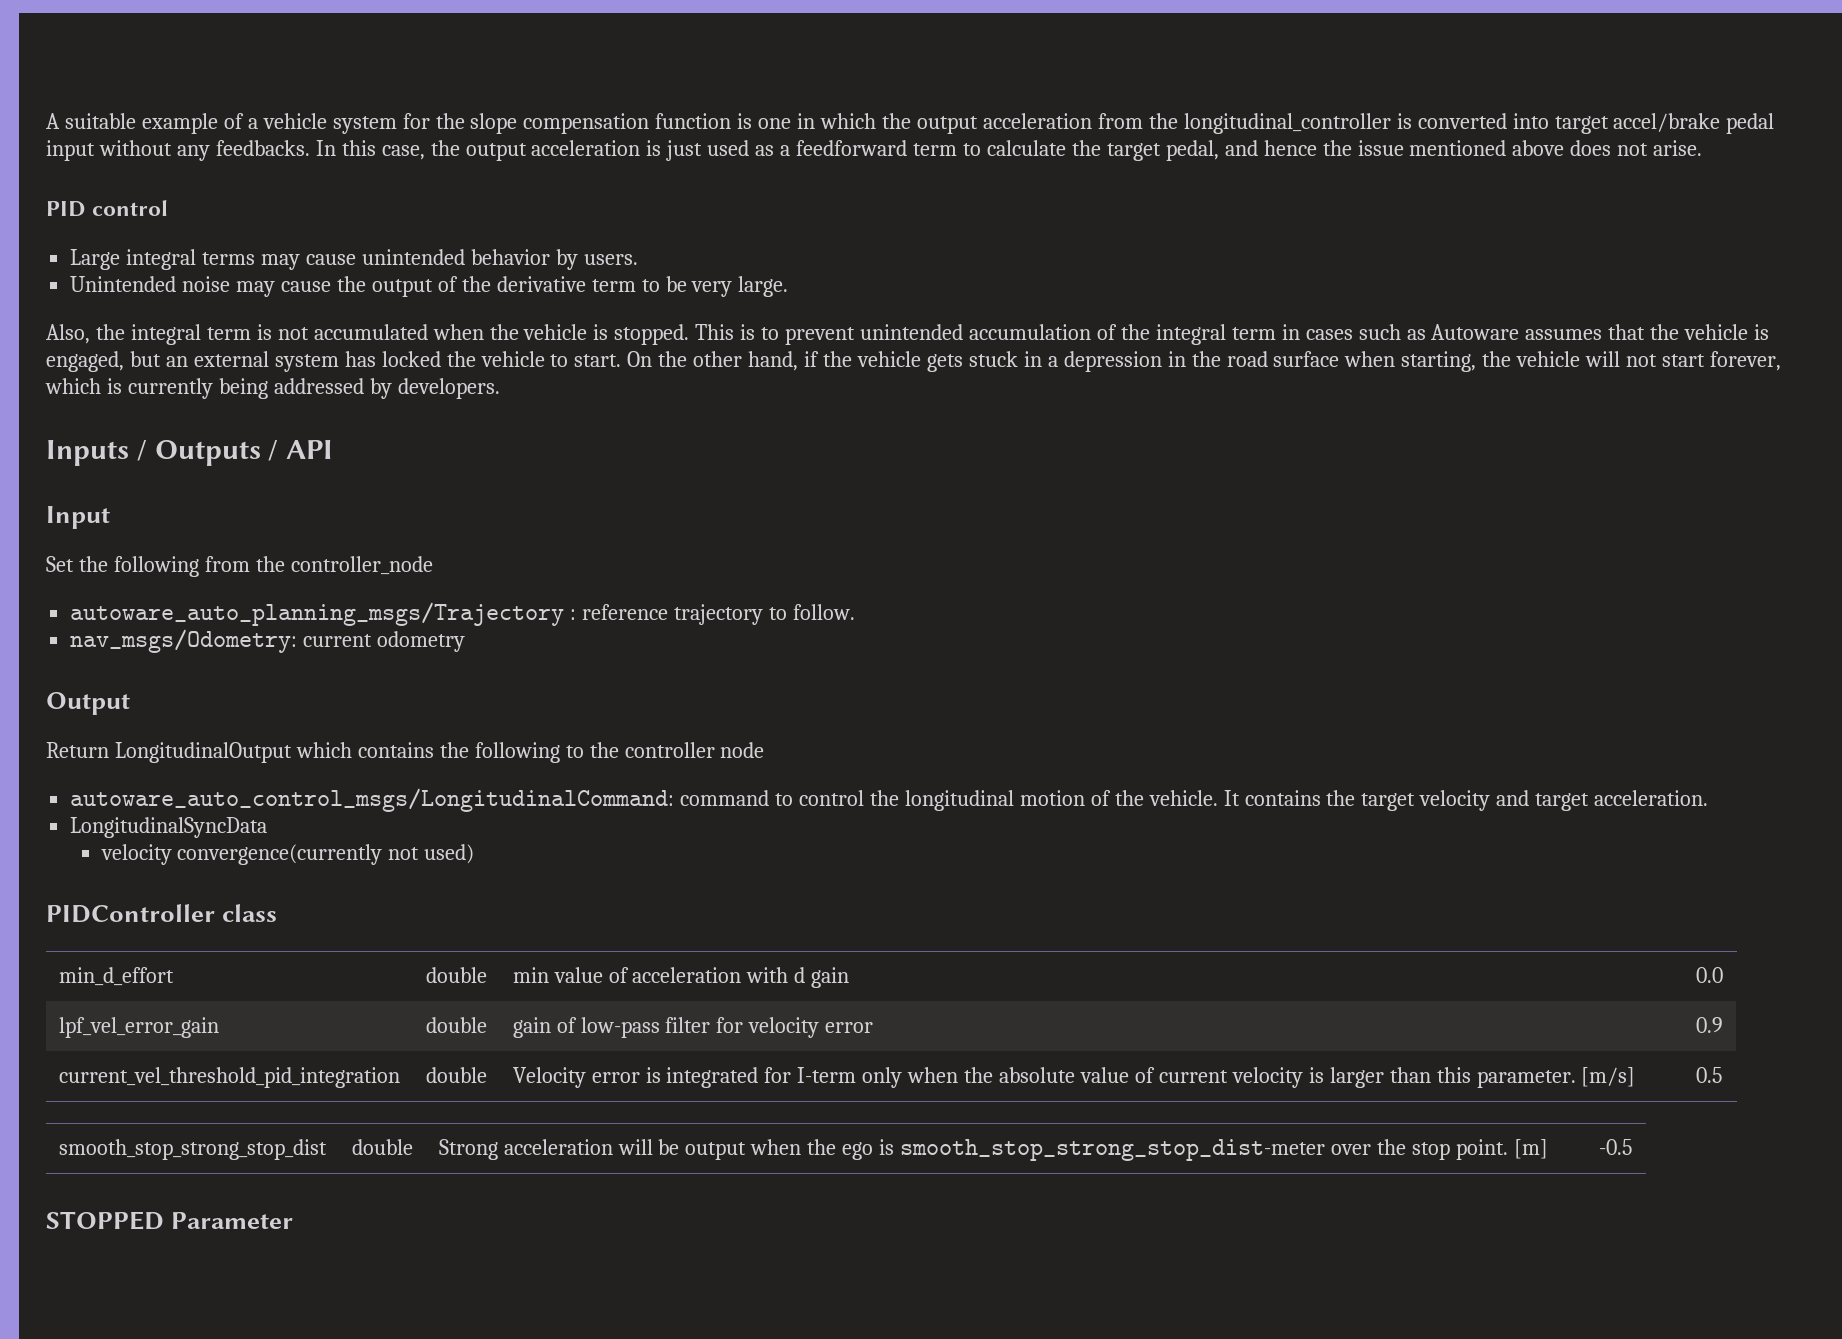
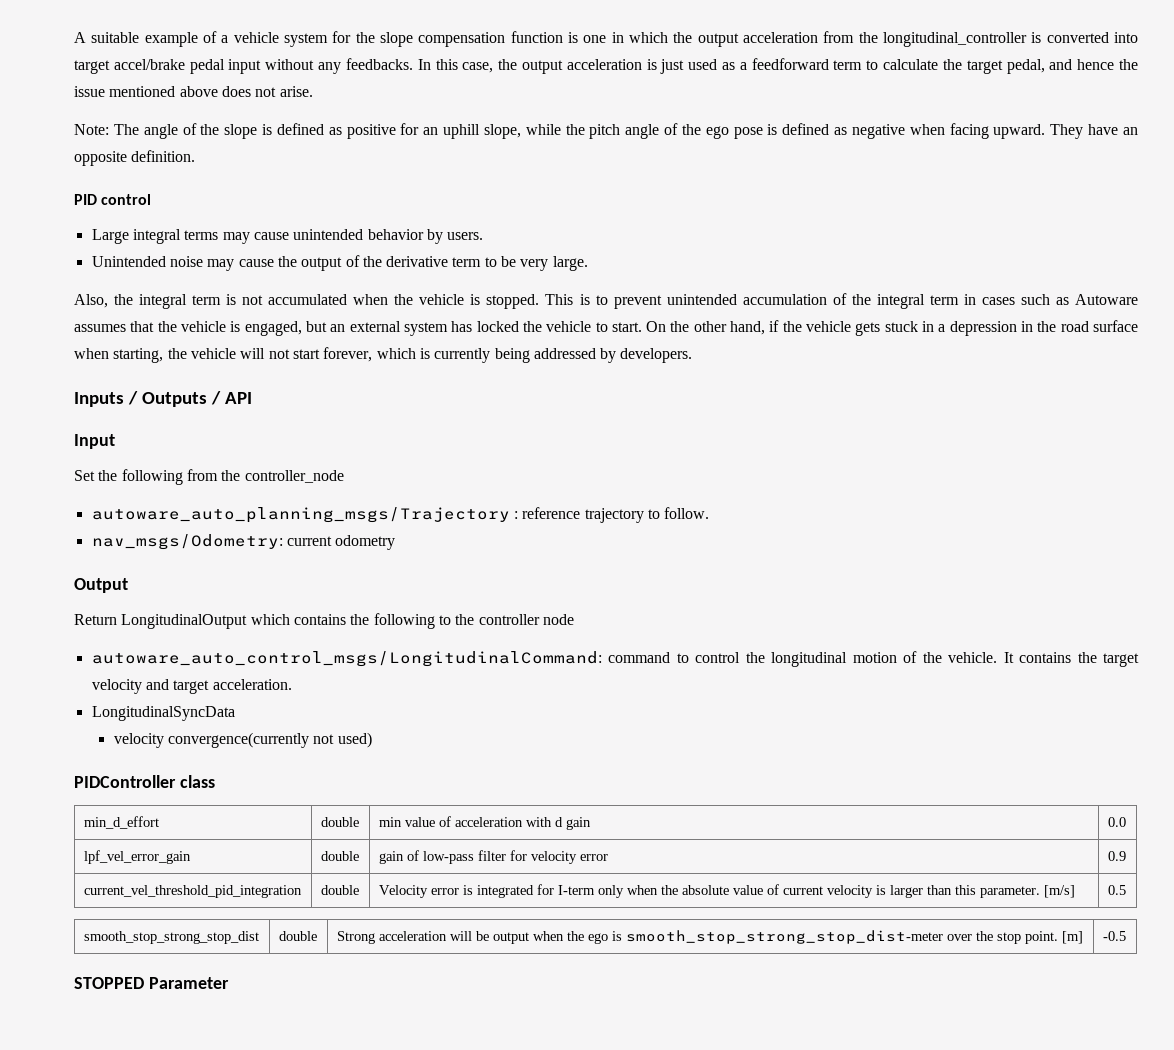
(1703, 148) none -> [74,123,1139,139] [74,150,196,166] // Note: The angle of the slope is defined as positive for an uphill slope, while the pitch angle of the ego pose is defined as negative when facing upward. They have an opposite definition.

